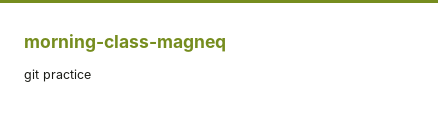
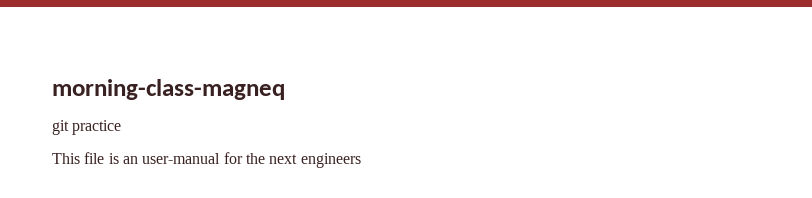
(91, 75) none -> [52,152,361,168] // This file is an user-manual for the next engineers

